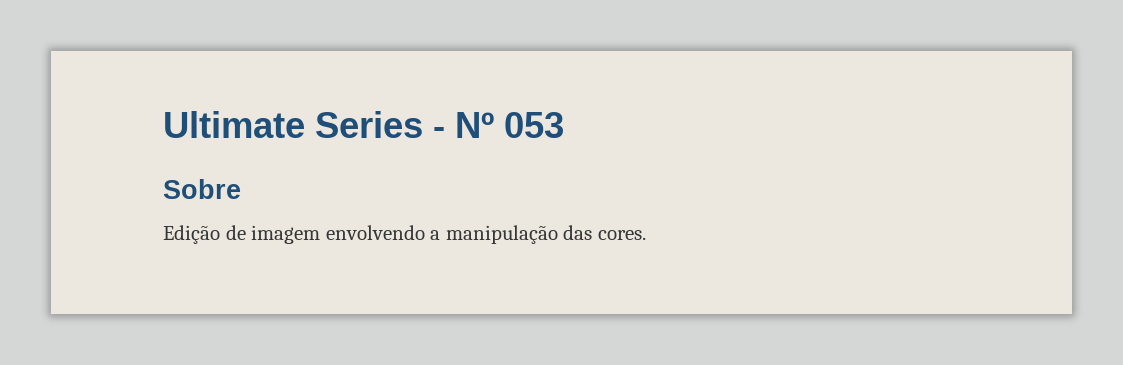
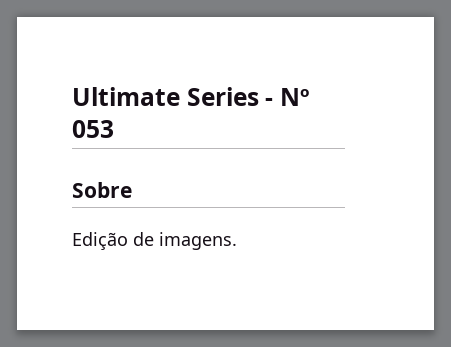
[251,225,646,244] imagem envolvendo a manipulação das cores. -> [159,232,237,250] imagens.

